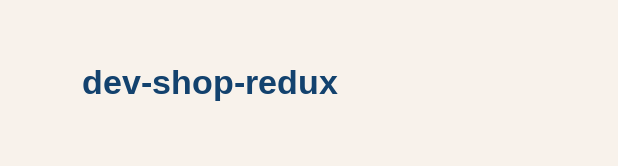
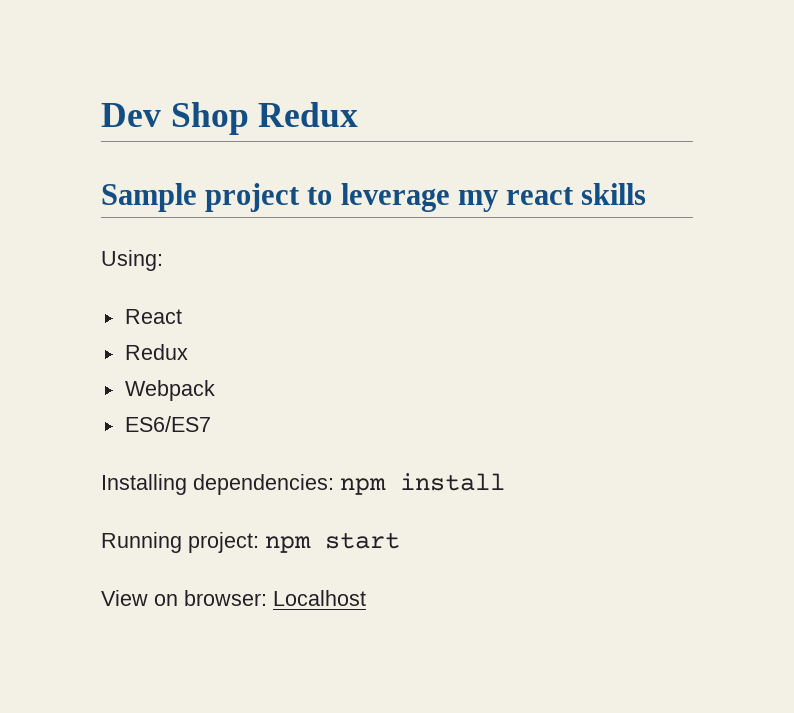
[82,70,338,101] dev-shop-redux -> [101,102,359,135] [101,183,647,212] [101,250,163,271] [124,309,182,324] [124,344,188,360] [124,380,215,401] [124,416,211,432] [101,473,505,495] [101,532,400,553] [101,590,366,606] Dev Shop Redux // Sample project to leverage my react skills // Using: // React // Redux // Webpack // ES6/ES7 // Installing dependencies: npm install // Running project: npm start // View on browser: Localhost

